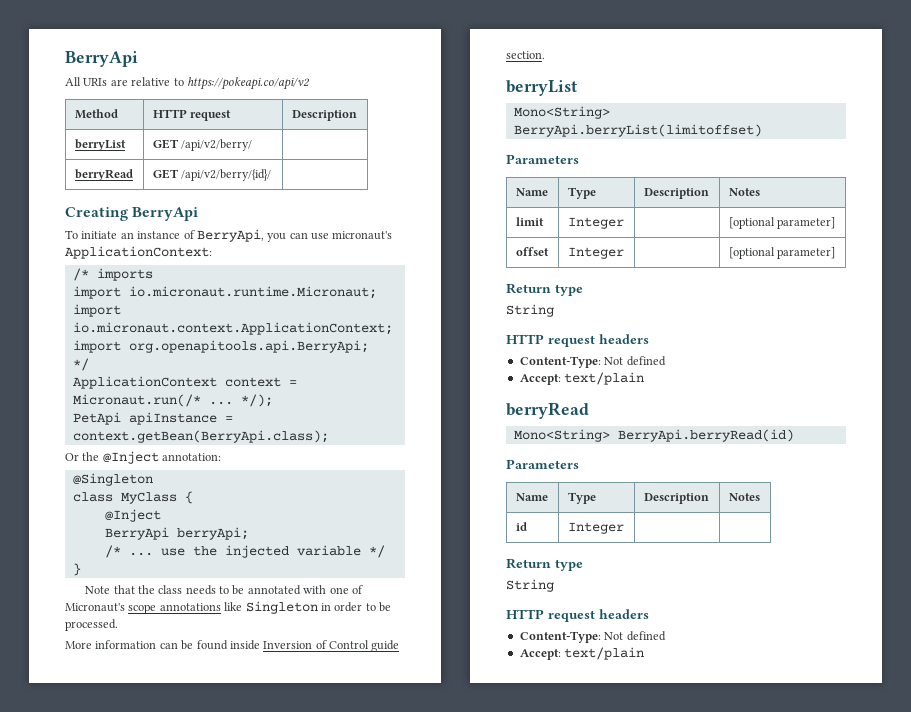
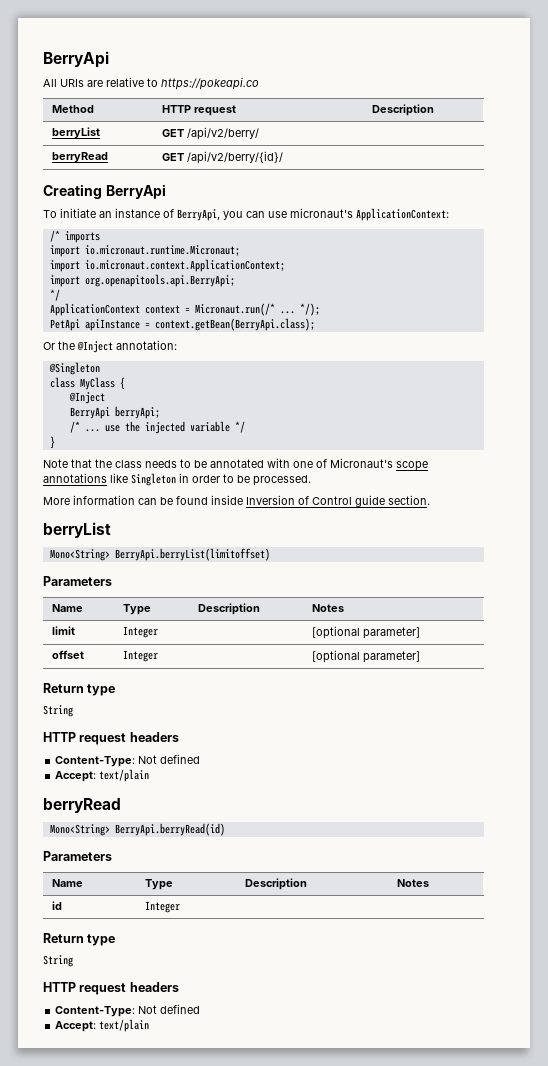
[186,77,310,90] https://pokeapi.co/api/v2 -> [161,77,259,90] https://pokeapi.co

